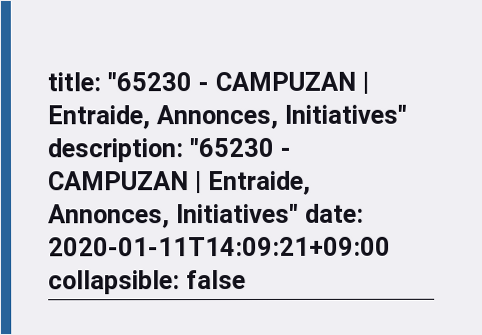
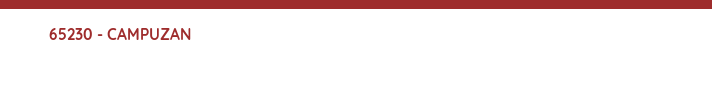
[47,71,369,94] [47,104,407,130] [47,137,291,163] [48,170,311,196] [48,203,364,229] [48,236,391,257] [48,269,246,295] title: "65230 - CAMPUZAN | Entraide, Annonces, Initiatives" description: "65230 - CAMPUZAN | Entraide, Annonces, Initiatives" date: 2020-01-11T14:09:21+09:00 collapsible: false -> [49,27,192,40] 65230 - CAMPUZAN

